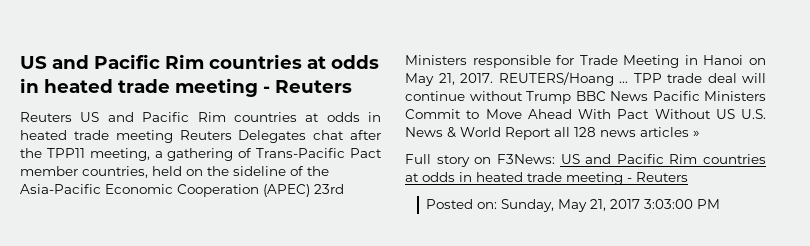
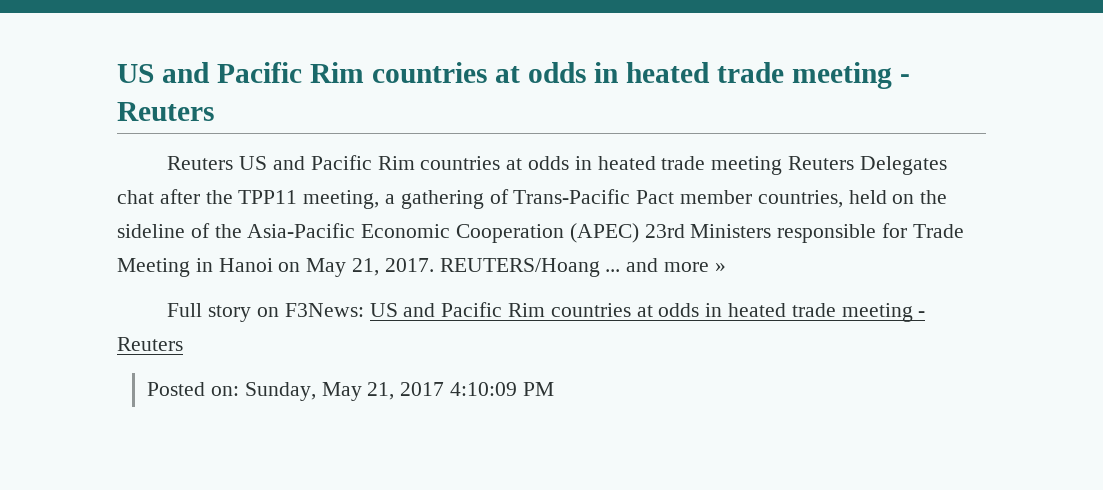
[633,73,766,83] [405,91,766,104] [405,109,766,119] [405,127,689,140] TPP trade deal will continue without Trump BBC News Pacific Ministers Commit to Move Ahead With Pact Without US U.S. News & World Report all 128 news articles -> [626,258,710,272] and more
[644,199,694,209] 3:03:00 -> [449,382,517,396] 4:10:09

